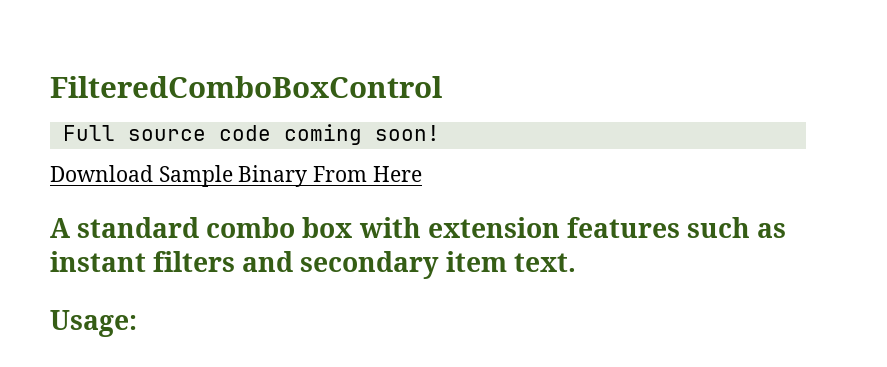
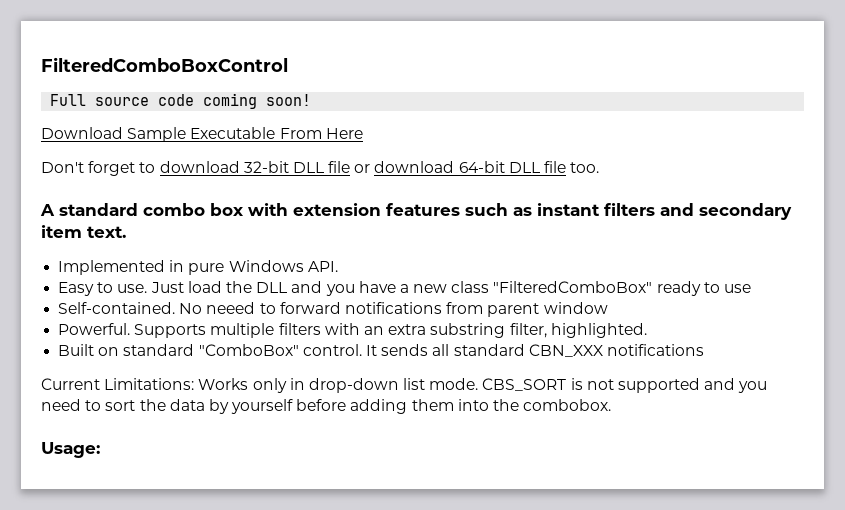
[238,165,308,187] Binary -> [190,127,276,139] Executable
(422, 174) none -> [41,161,600,176] // Don't forget to download 32-bit DLL file or download 64-bit DLL file too.
(576, 262) none -> [58,260,338,275] [58,281,752,296] [58,302,608,317] [58,323,647,338] [58,344,704,357] [41,378,768,393] [41,399,612,414] // Implemented in pure Windows API. // Easy to use. Just load the DLL and you have a new class "FilteredComboBox" ready to use // Self-contained. No neeed to forward notifications from parent window // Powerful. Supports multiple filters with an extra substring filter, highlighted. // Built on standard "ComboBox" control. It sends all standard CBN_XXX notifications // Current Limitations: Works only in drop-down list mode. CBS_SORT is not supported and you need to sort the data by yourself before adding them into the combobox.

